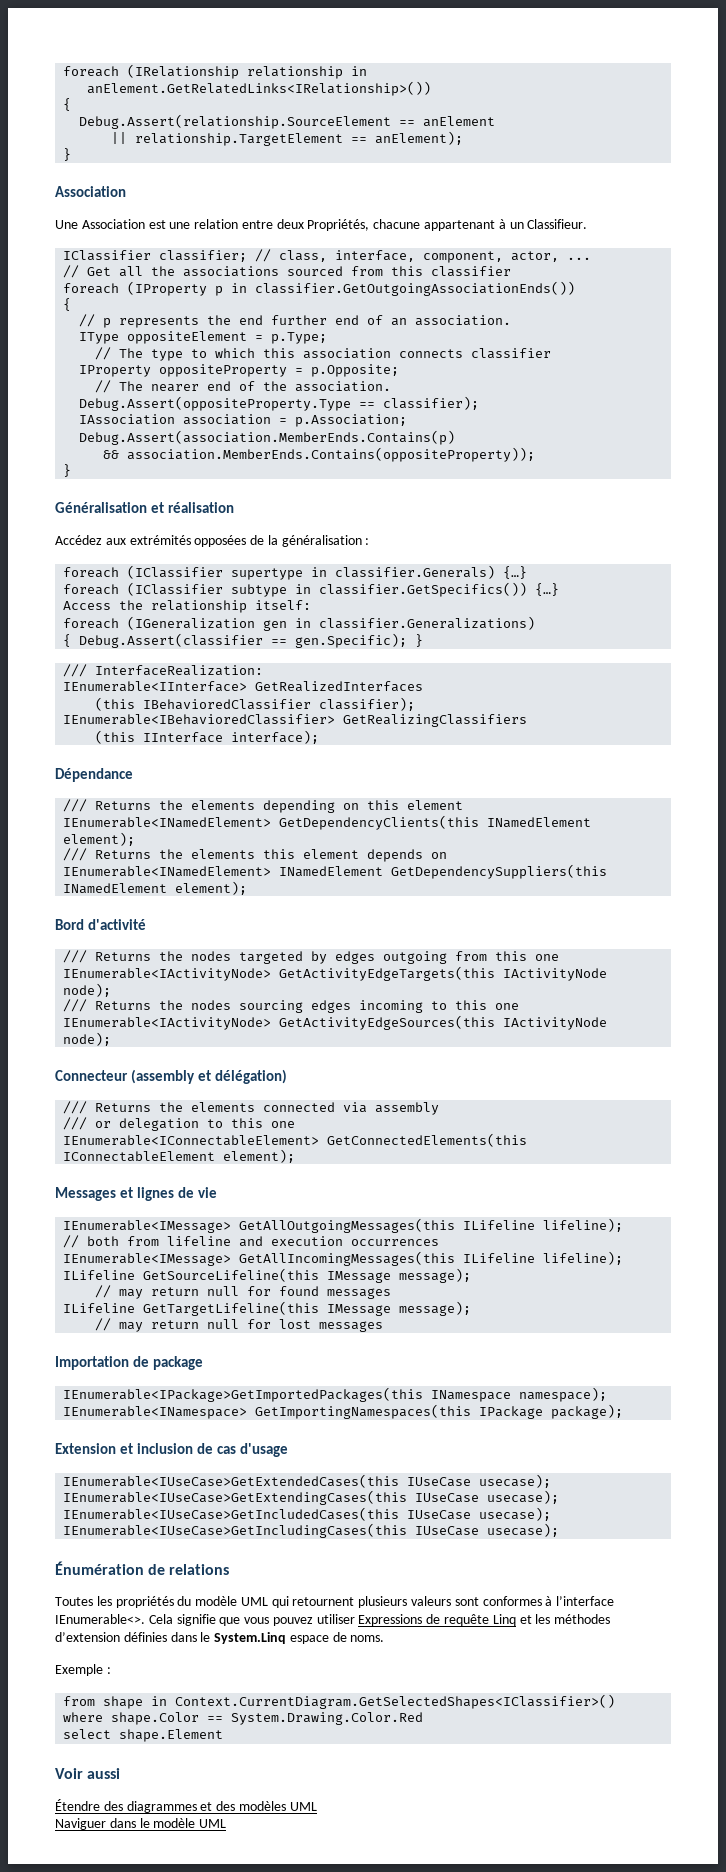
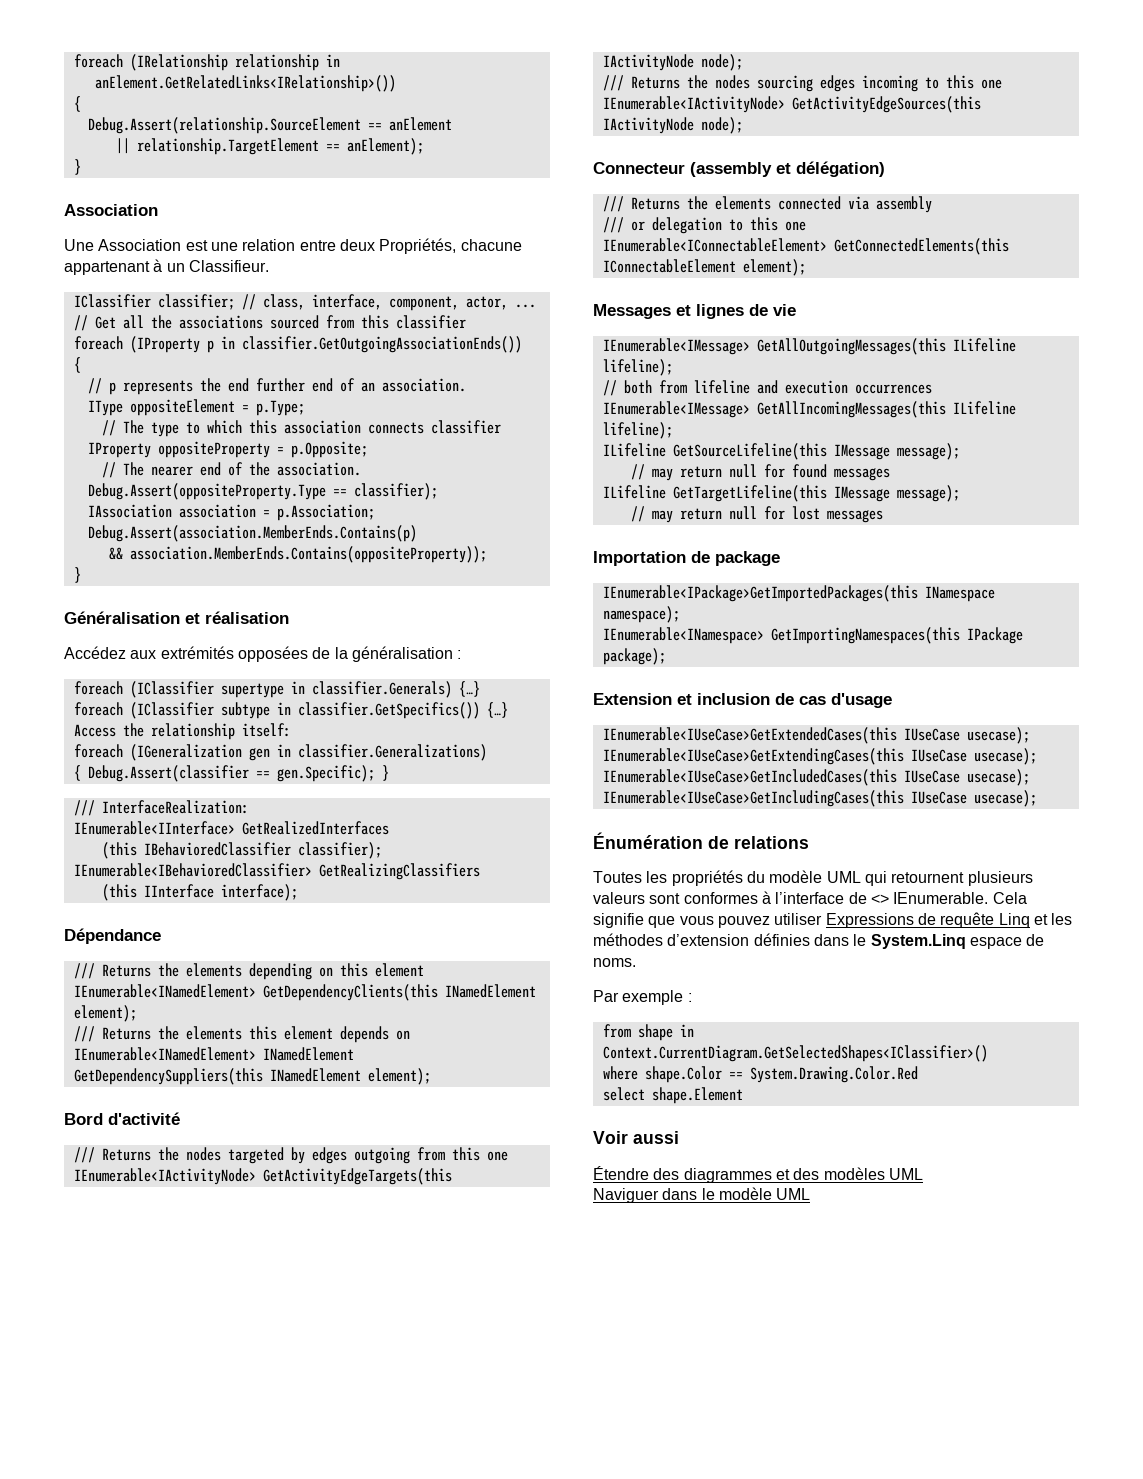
[55,1614,145,1624] IEnumerable<>. -> [848,892,989,904] de <> IEnumerable.
[55,1664,103,1676] Exemple -> [593,990,684,1005] Par exemple

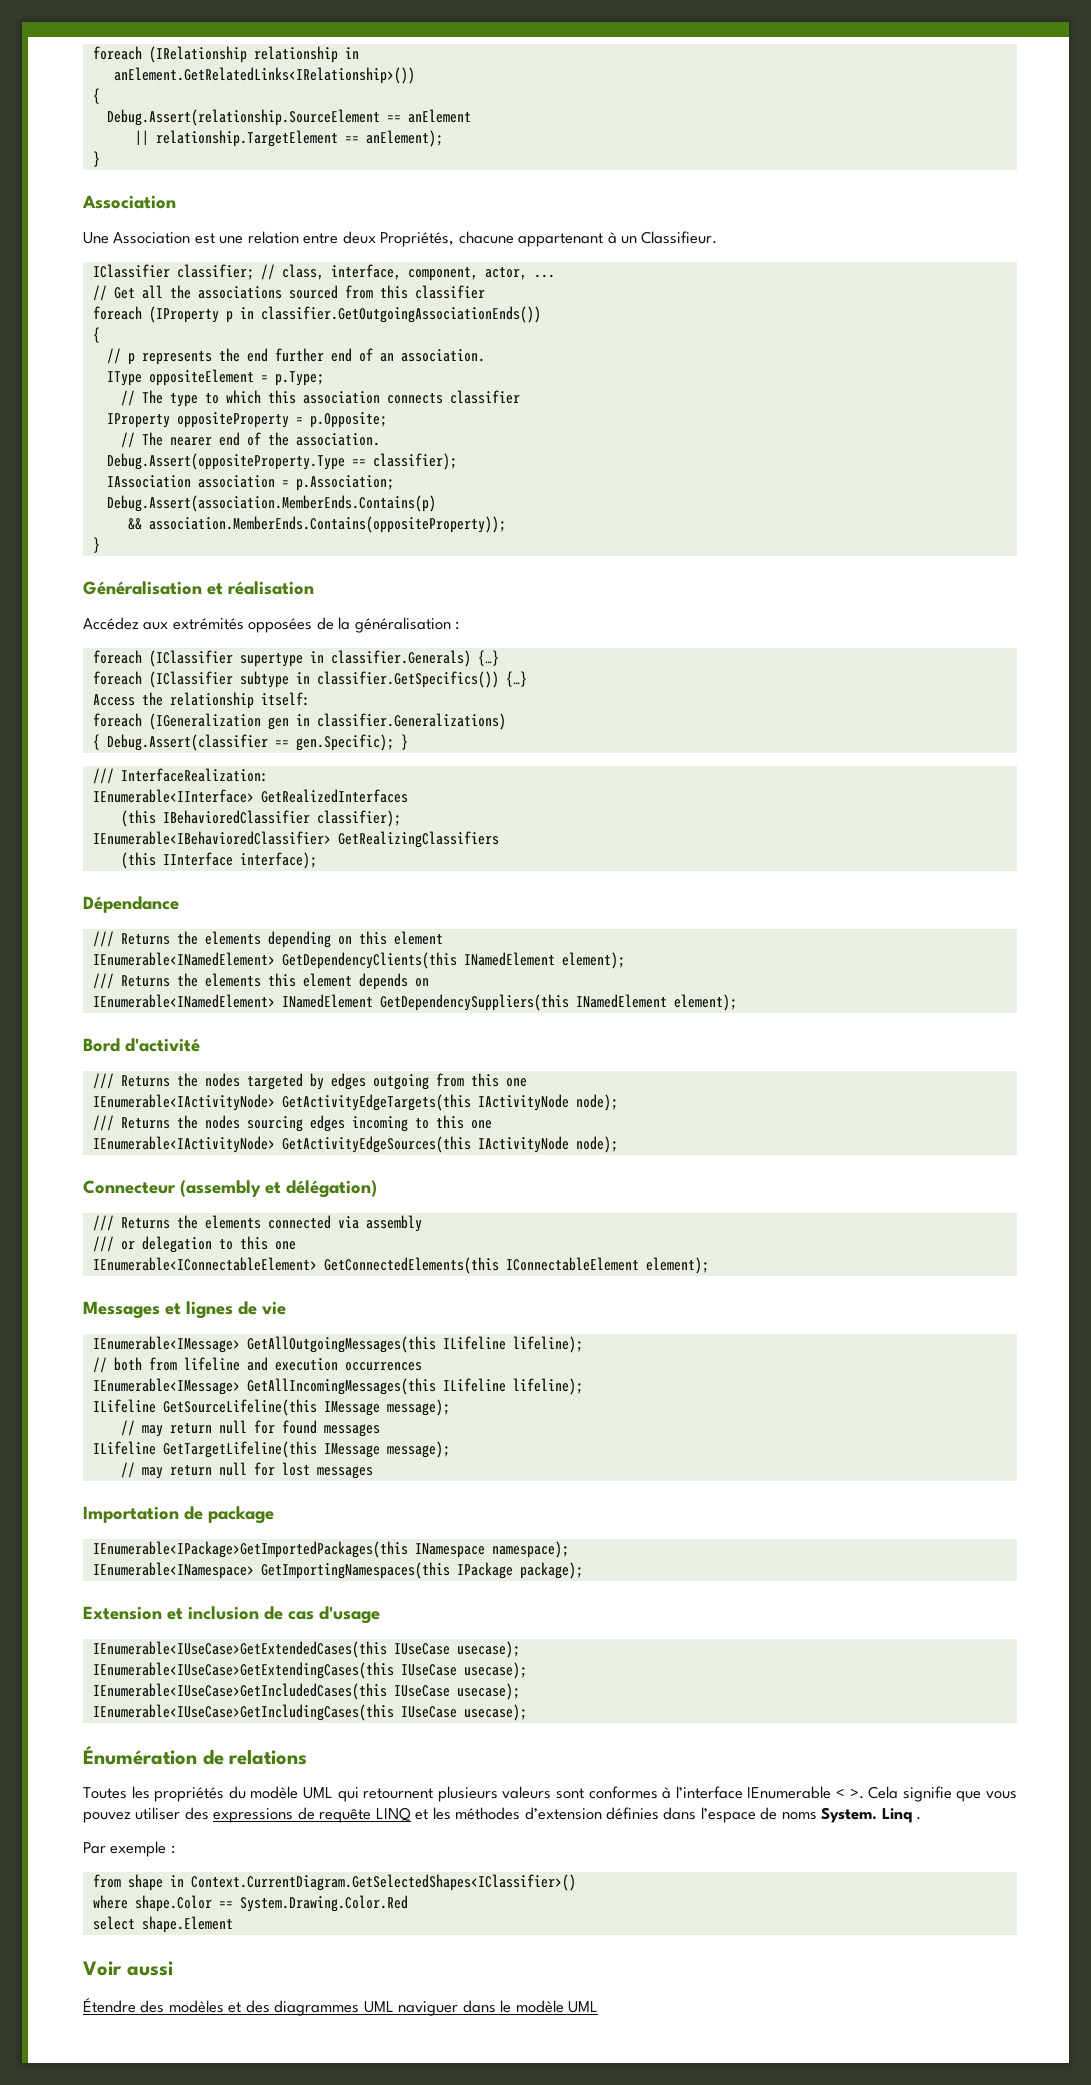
[848,892,989,904] de <> IEnumerable. -> [747,1786,864,1799] IEnumerable < >.
[825,913,914,928] Expressions -> [184,1807,294,1823] des expressions
[998,913,1030,928] Linq -> [375,1807,411,1821] LINQ
[853,934,1045,949] [593,958,636,967] le System.Linq espace de noms. -> [700,1807,922,1823] l’espace de noms System. Linq .
[683,1168,772,1183] diagrammes -> [168,2000,224,2013] modèles
[823,1167,923,1180] [593,1188,659,1203] modèles UML // Naviguer -> [274,2000,459,2016] diagrammes UML naviguer

